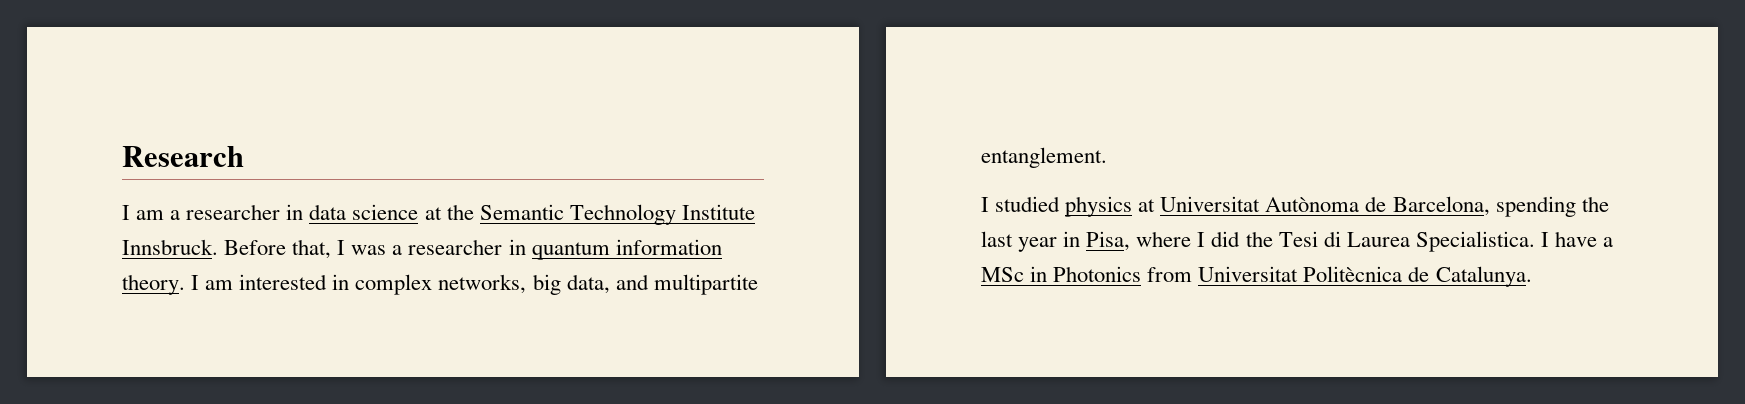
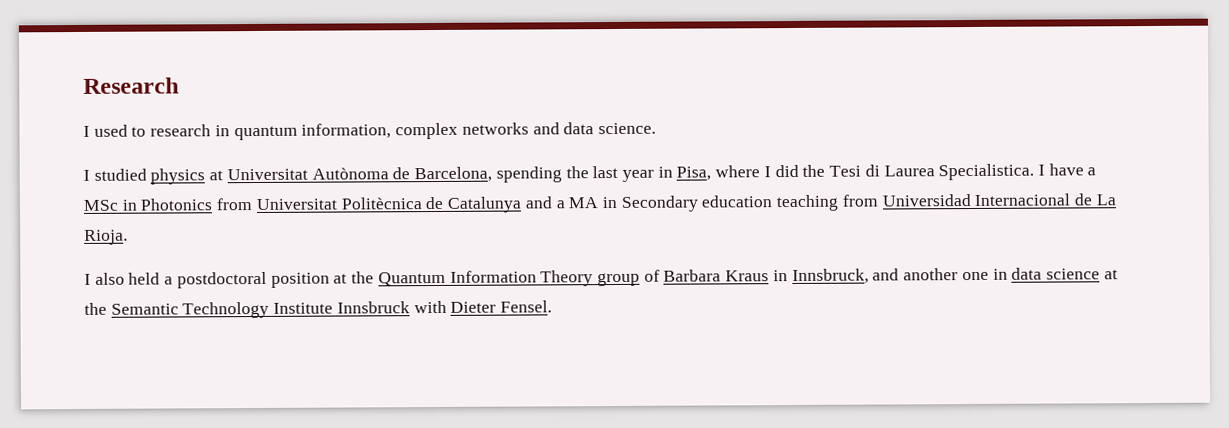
[136,204,755,225] [122,239,722,260] [122,274,758,295] [981,147,1107,168] am a researcher in data science at the Semantic Technology Institute Innsbruck. Before that, I was a researcher in quantum information theory. I am interested in complex networks, big data, and multipartite entanglement. -> [93,122,656,141] used to research in quantum information, complex networks and data science.
[1435,266,1532,287] Catalunya. -> [447,193,1116,213] [84,229,128,245] [84,267,1118,289] [84,300,553,319] Catalunya and a MA in Secondary education teaching from Universidad Internacional de La Rioja. // I also held a postdoctoral position at the Quantum Information Theory group of Barbara Kraus in Innsbruck, and another one in data science at the Semantic Technology Institute Innsbruck with Dieter Fensel.

